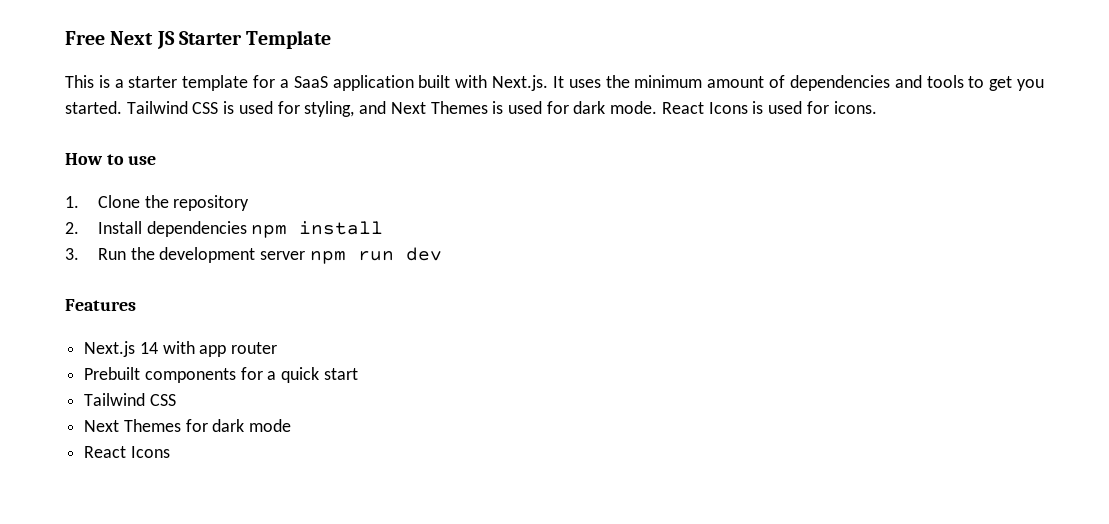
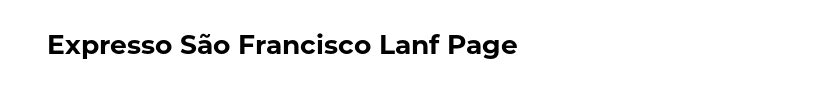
[65,30,332,49] [65,75,1045,91] [65,101,877,117] [65,153,157,165] [65,195,250,211] [65,221,384,238] [65,247,442,264] [65,299,136,311] [84,341,278,357] [84,367,358,383] [84,393,176,406] [84,419,292,432] [84,446,170,458] Free Next JS Starter Template // This is a starter template for a SaaS application built with Next.js. It uses the minimum amount of dependencies and tools to get you started. Tailwind CSS is used for styling, and Next Themes is used for dark mode. React Icons is used for icons. // How to use // 1. Clone the repository // 2. Install dependencies npm install // 3. Run the development server npm run dev // Features // Next.js 14 with app router // Prebuilt components for a quick start // Tailwind CSS // Next Themes for dark mode // React Icons -> [47,33,518,59] Expresso São Francisco Lanf Page

